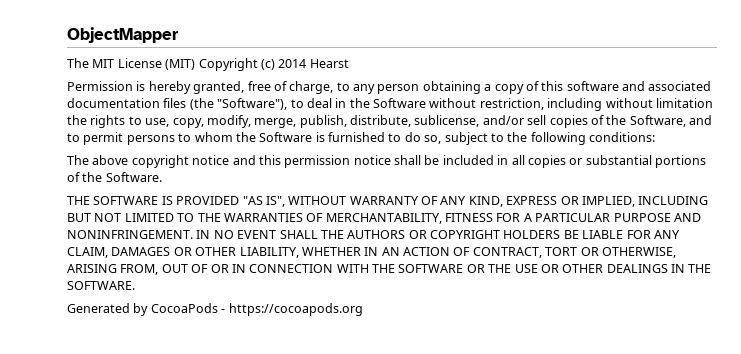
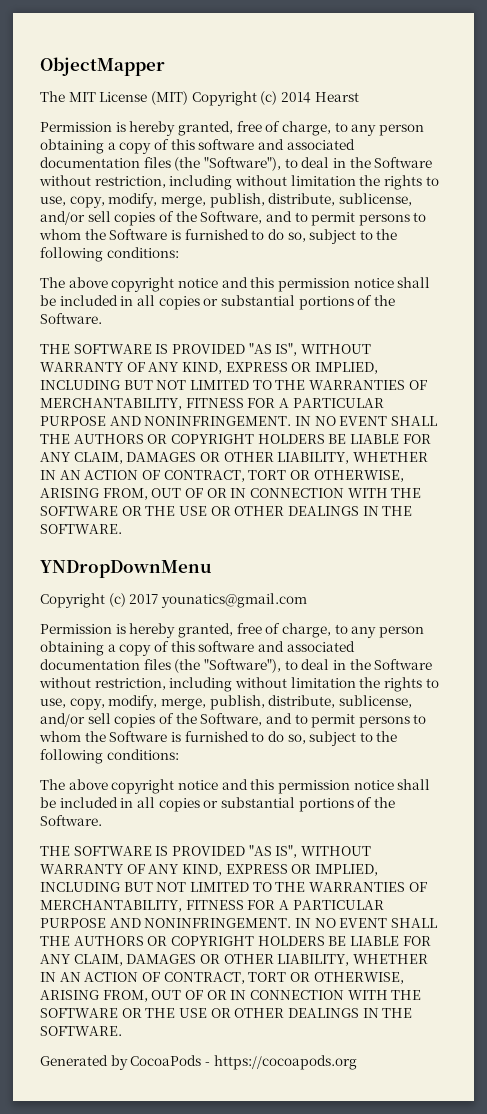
(135, 285) none -> [40,560,212,578] [40,593,307,608] [40,623,424,638] [40,641,355,656] [40,659,433,673] [39,677,439,692] [40,695,412,710] [40,713,427,728] [39,731,398,746] [40,749,179,764] [40,779,431,794] [40,797,395,812] [40,815,102,826] [40,845,371,858] [40,864,378,876] [40,882,427,892] [40,900,384,912] [40,918,437,928] [40,936,431,946] [40,954,428,966] [40,972,404,984] [40,990,422,1002] [40,1008,413,1018] [40,1026,122,1036] // YNDropDownMenu // Copyright (c) 2017 younatics@gmail.com // Permission is hereby granted, free of charge, to any person obtaining a copy of this software and associated documentation files (the "Software"), to deal in the Software without restriction, including without limitation the rights to use, copy, modify, merge, publish, distribute, sublicense, and/or sell copies of the Software, and to permit persons to whom the Software is furnished to do so, subject to the following conditions: // The above copyright notice and this permission notice shall be included in all copies or substantial portions of the Software. // THE SOFTWARE IS PROVIDED "AS IS", WITHOUT WARRANTY OF ANY KIND, EXPRESS OR IMPLIED, INCLUDING BUT NOT LIMITED TO THE WARRANTIES OF MERCHANTABILITY, FITNESS FOR A PARTICULAR PURPOSE AND NONINFRINGEMENT. IN NO EVENT SHALL THE AUTHORS OR COPYRIGHT HOLDERS BE LIABLE FOR ANY CLAIM, DAMAGES OR OTHER LIABILITY, WHETHER IN AN ACTION OF CONTRACT, TORT OR OTHERWISE, ARISING FROM, OUT OF OR IN CONNECTION WITH THE SOFTWARE OR THE USE OR OTHER DEALINGS IN THE SOFTWARE.

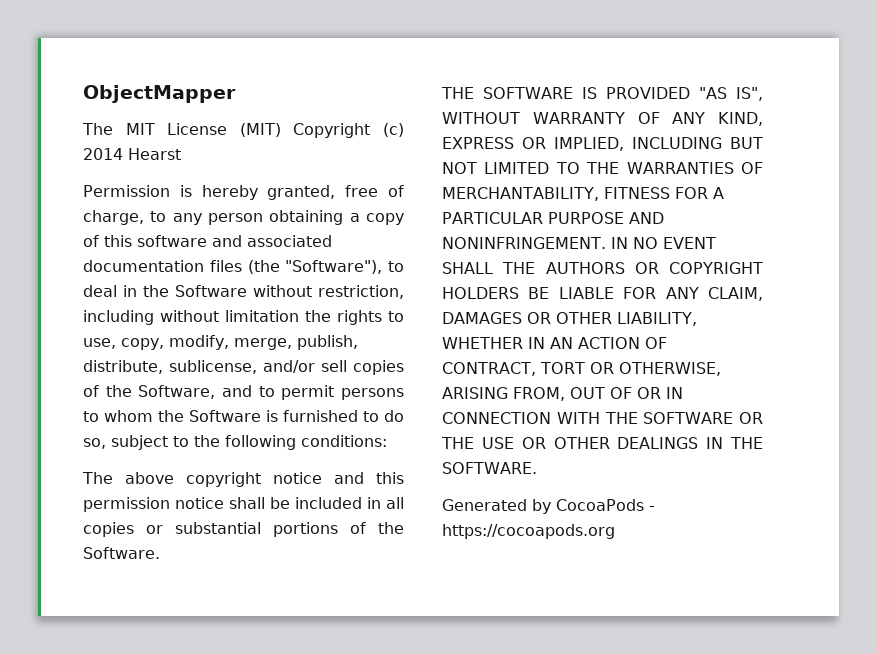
[40,560,212,578] [40,593,307,608] [40,623,424,638] [40,641,355,656] [40,659,433,673] [39,677,439,692] [40,695,412,710] [40,713,427,728] [39,731,398,746] [40,749,179,764] [40,779,431,794] [40,797,395,812] [40,815,102,826] [40,845,371,858] [40,864,378,876] [40,882,427,892] [40,900,384,912] [40,918,437,928] [40,936,431,946] [40,954,428,966] [40,972,404,984] [40,990,422,1002] [40,1008,413,1018] [40,1026,122,1036] // YNDropDownMenu // Copyright (c) 2017 younatics@gmail.com // Permission is hereby granted, free of charge, to any person obtaining a copy of this software and associated documentation files (the "Software"), to deal in the Software without restriction, including without limitation the rights to use, copy, modify, merge, publish, distribute, sublicense, and/or sell copies of the Software, and to permit persons to whom the Software is furnished to do so, subject to the following conditions: // The above copyright notice and this permission notice shall be included in all copies or substantial portions of the Software. // THE SOFTWARE IS PROVIDED "AS IS", WITHOUT WARRANTY OF ANY KIND, EXPRESS OR IMPLIED, INCLUDING BUT NOT LIMITED TO THE WARRANTIES OF MERCHANTABILITY, FITNESS FOR A PARTICULAR PURPOSE AND NONINFRINGEMENT. IN NO EVENT SHALL THE AUTHORS OR COPYRIGHT HOLDERS BE LIABLE FOR ANY CLAIM, DAMAGES OR OTHER LIABILITY, WHETHER IN AN ACTION OF CONTRACT, TORT OR OTHERWISE, ARISING FROM, OUT OF OR IN CONNECTION WITH THE SOFTWARE OR THE USE OR OTHER DEALINGS IN THE SOFTWARE. -> (537, 468) none

